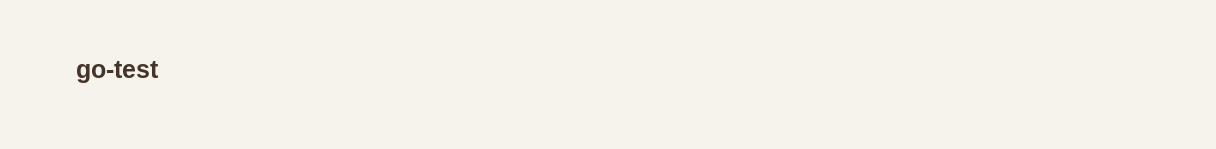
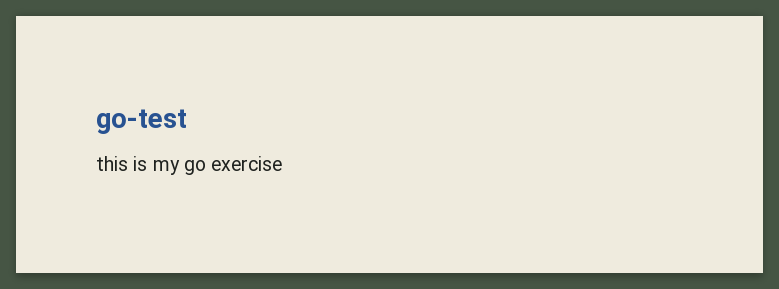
(159, 72) none -> [96,156,283,175] // this is my go exercise

